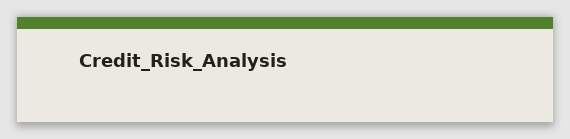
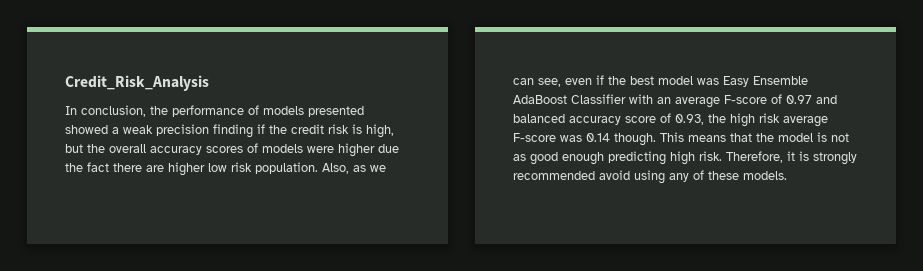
(287, 62) none -> [65,105,364,117] [65,124,394,138] [65,143,399,157] [65,162,386,176] [513,75,808,87] [513,94,837,108] [513,113,828,127] [513,132,849,146] [513,151,857,165] [513,170,787,184] // In conclusion, the performance of models presented showed a weak precision finding if the credit risk is high, but the overall accuracy scores of models were higher due the fact there are higher low risk population. Also, as we can see, even if the best model was Easy Ensemble AdaBoost Classifier with an average F-score of 0.97 and balanced accuracy score of 0.93, the high risk average F-score was 0.14 though. This means that the model is not as good enough predicting high risk. Therefore, it is strongly recommended avoid using any of these models.

